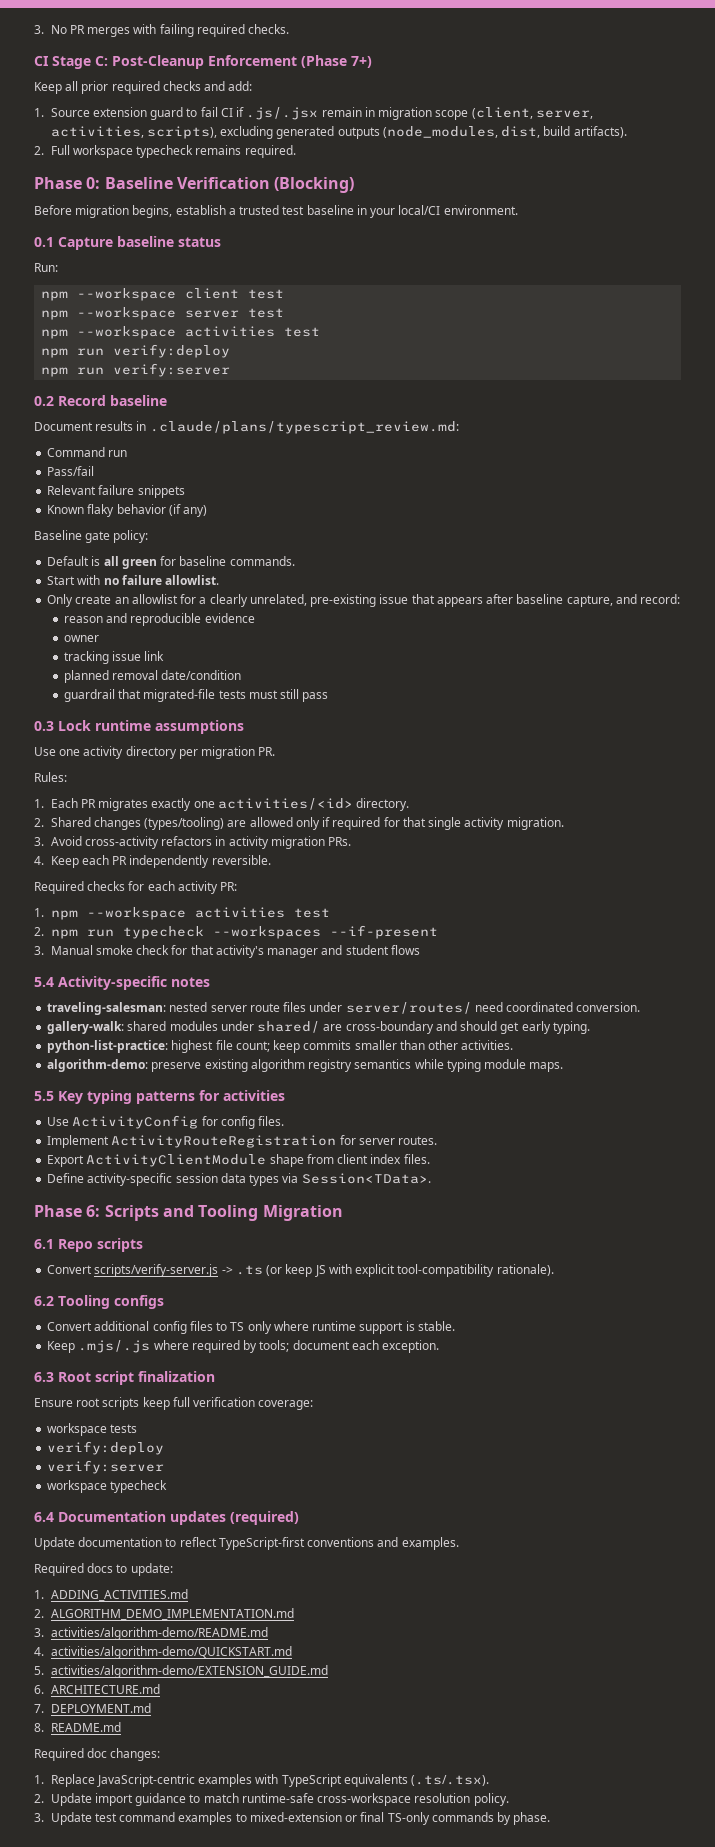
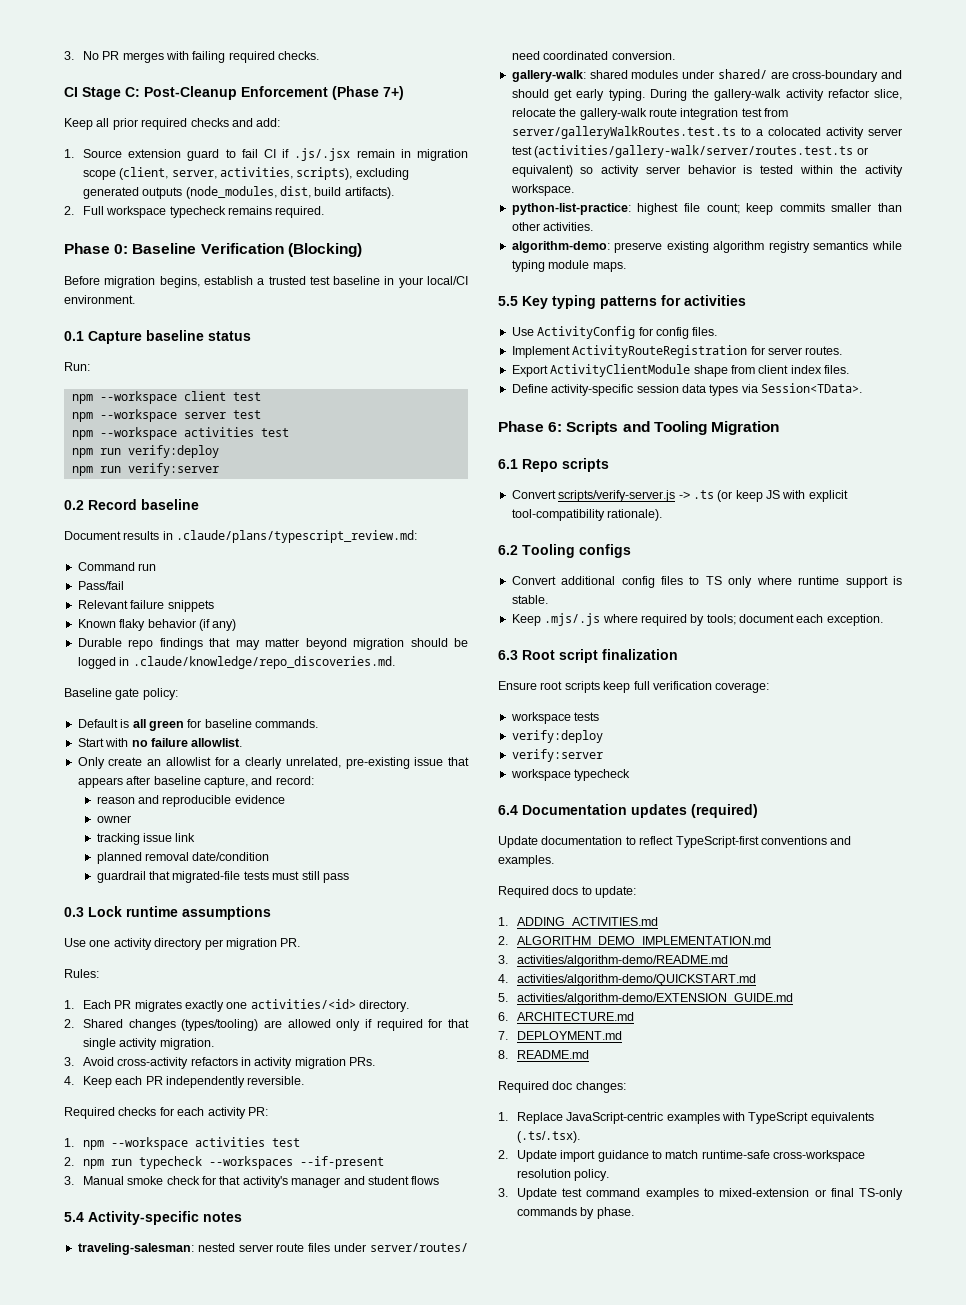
(208, 511) none -> [77,638,469,650] [77,656,395,669] // Durable repo findings that may matter beyond migration should be logged in .claude/knowledge/repo_discoveries.md.
(590, 1027) none -> [649,89,902,101] [511,108,788,120] [511,126,902,139] [511,145,868,158] [511,165,903,177] [510,184,574,196] During the gallery-walk activity refactor slice, relocate the gallery-walk route integration test from server/galleryWalkRoutes.test.ts to a colocated activity server test (activities/gallery-walk/server/routes.test.ts or equivalent) so activity server behavior is tested within the activity workspace.

